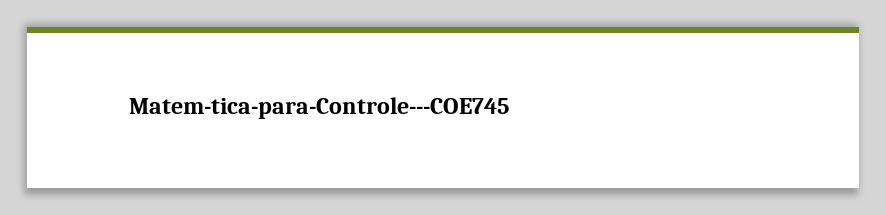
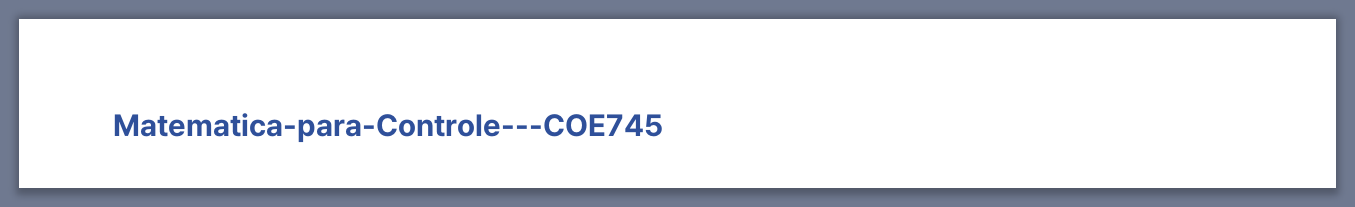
[129,97,509,119] Matem-tica-para-Controle---COE745 -> [113,113,663,143] Matematica-para-Controle---COE745

